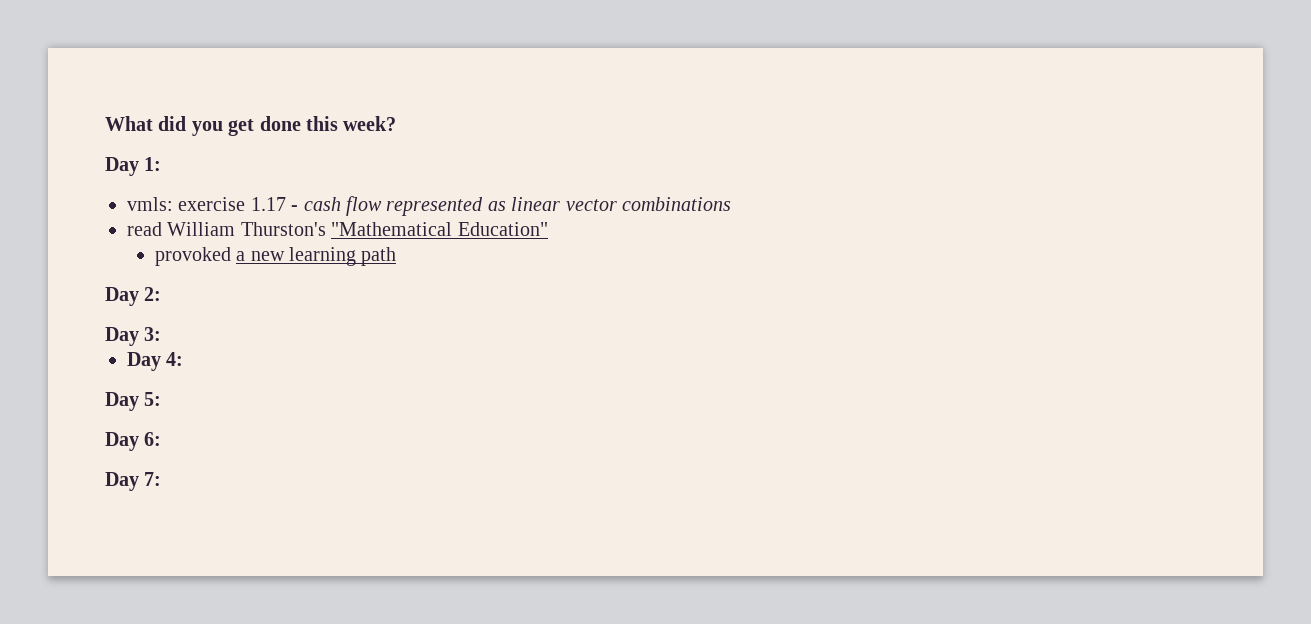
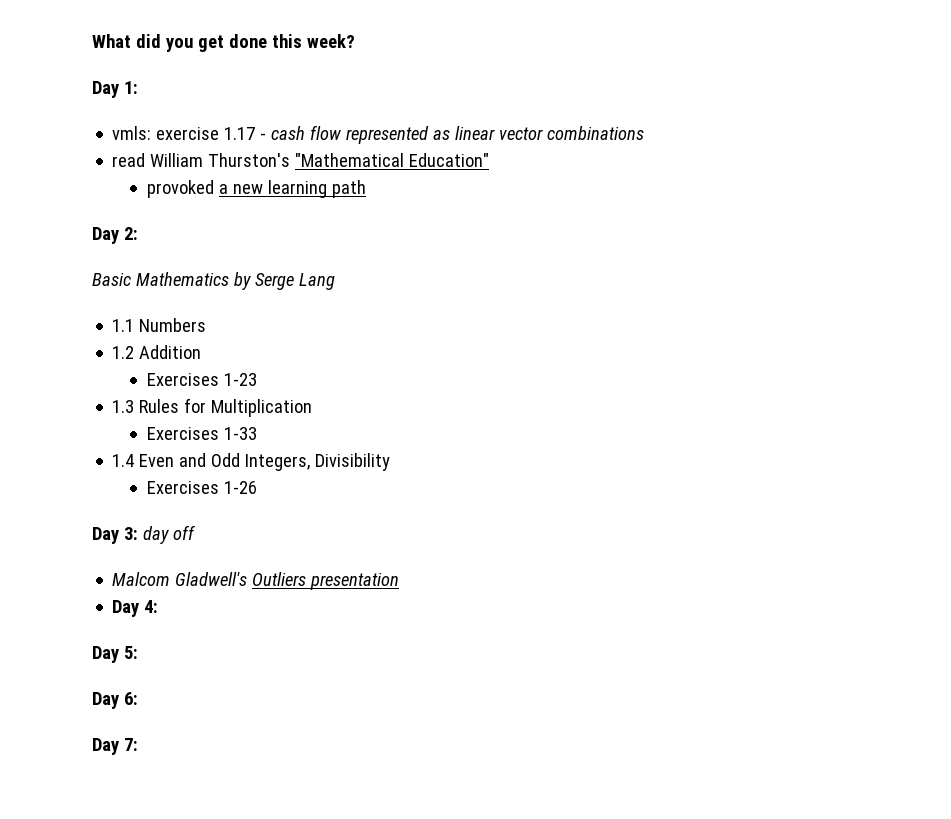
[105,327,162,346] Day 3: -> [92,272,335,290] [112,318,207,332] [112,345,202,359] [146,373,257,386] [112,398,313,417] [146,427,257,440] [112,453,391,471] [146,481,257,494] [92,525,195,544] [112,572,400,590] Basic Mathematics by Serge Lang // 1.1 Numbers // 1.2 Addition // Exercises 1-23 // 1.3 Rules for Multiplication // Exercises 1-33 // 1.4 Even and Odd Integers, Divisibility // Exercises 1-26 // Day 3: day off // Malcom Gladwell's Outliers presentation

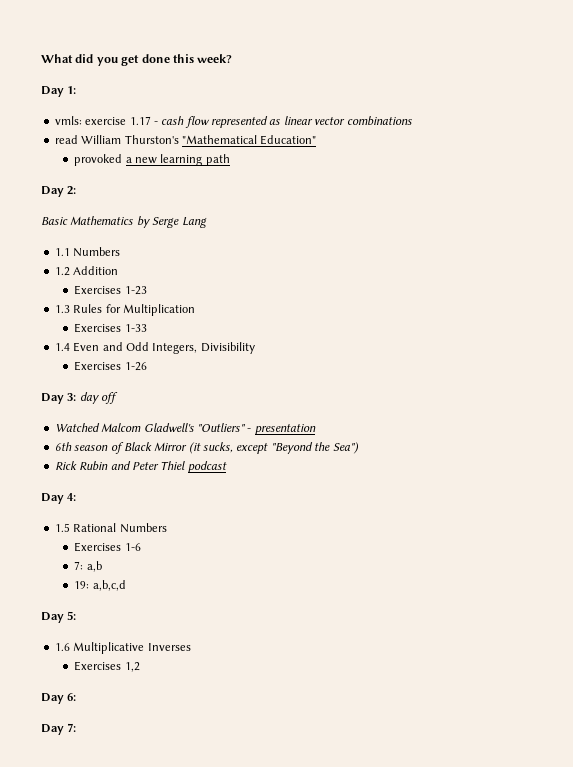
(195, 532) none -> [54,423,100,432] Watched
[252,572,307,586] Outliers -> [196,423,252,432] "Outliers" -
[112,600,159,617] [92,646,138,663] Day 4: // Day 5: -> [54,442,359,454] [54,461,227,473] [41,493,77,504] [54,523,167,533] [74,542,141,552] [74,561,102,572] [74,580,126,591] [41,611,77,623] [54,642,191,654] [74,661,140,672] 6th season of Black Mirror (it sucks, except "Beyond the Sea") // Rick Rubin and Peter Thiel podcast // Day 4: // 1.5 Rational Numbers // Exercises 1-6 // 7: a,b // 19: a,b,c,d // Day 5: // 1.6 Multiplicative Inverses // Exercises 1,2

